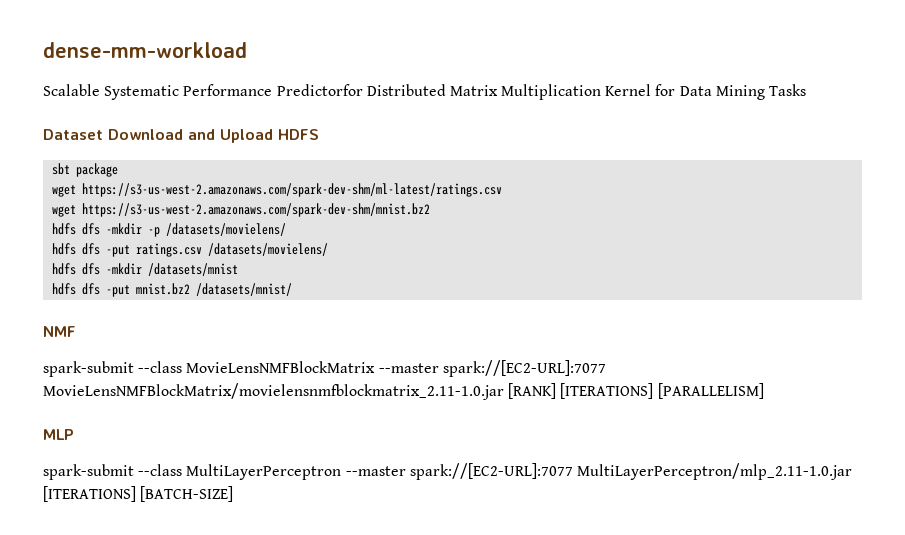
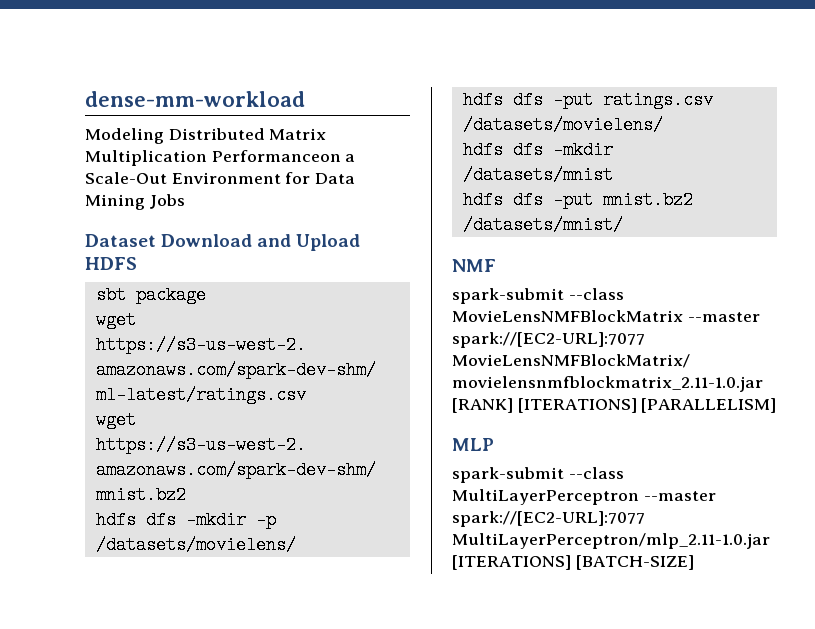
[43,84,652,100] Scalable Systematic Performance Predictorfor Distributed Matrix Multiplication Kernel -> [85,128,327,144] [85,150,356,166] [85,172,281,184] Modeling Distributed Matrix Multiplication Performanceon a Scale-Out Environment
[769,84,807,96] Tasks -> [149,194,185,209] Jobs

